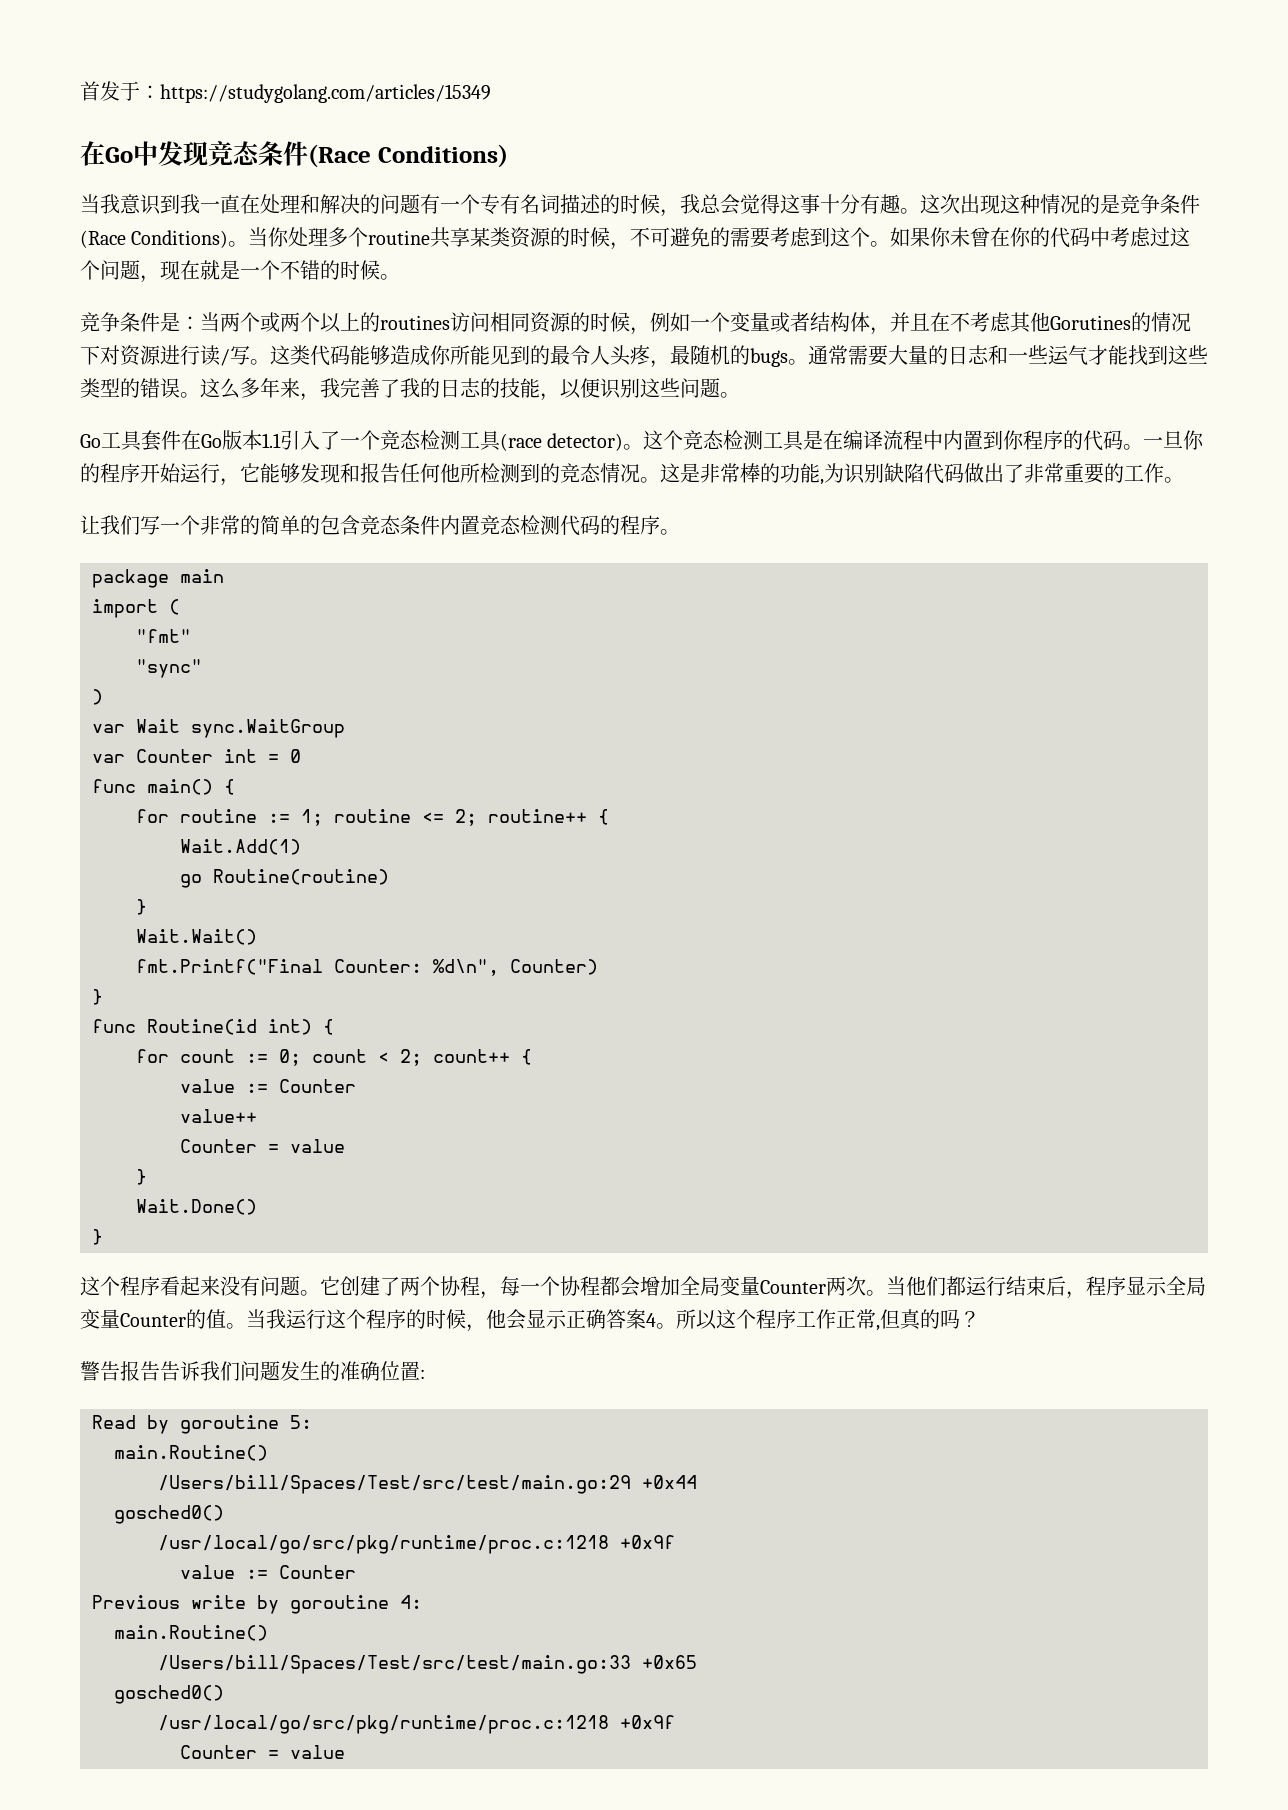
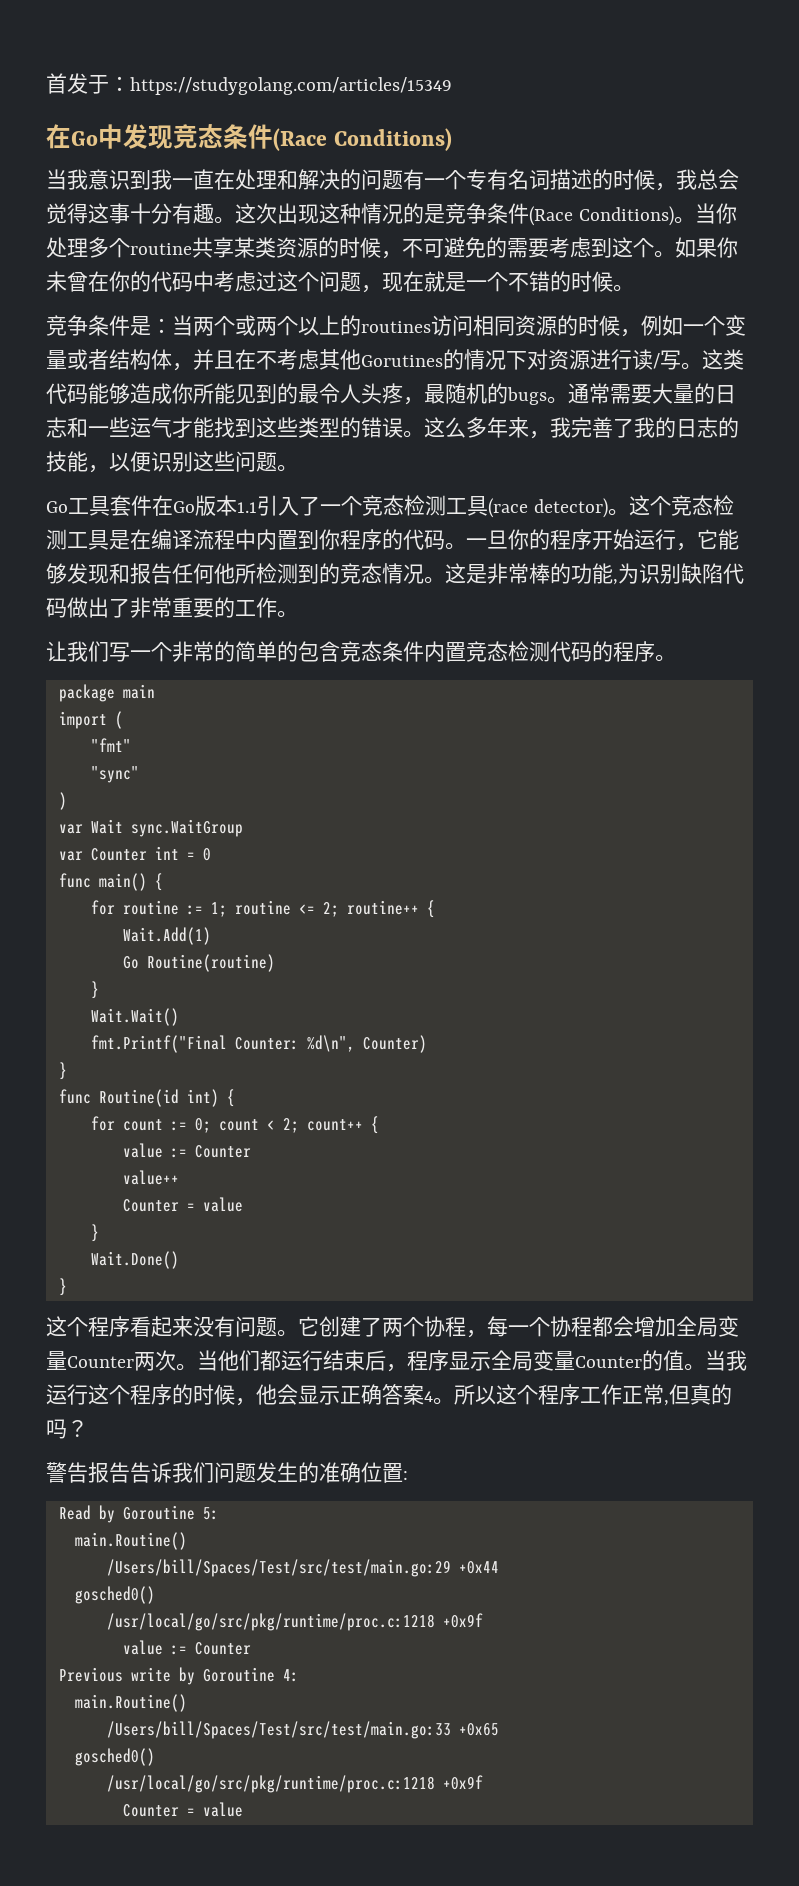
[180,874,202,888] go -> [122,956,139,969] Go
[180,1415,279,1434] goroutine -> [122,1505,195,1520] Goroutine
[290,1595,389,1614] goroutine -> [202,1667,275,1682] Goroutine

